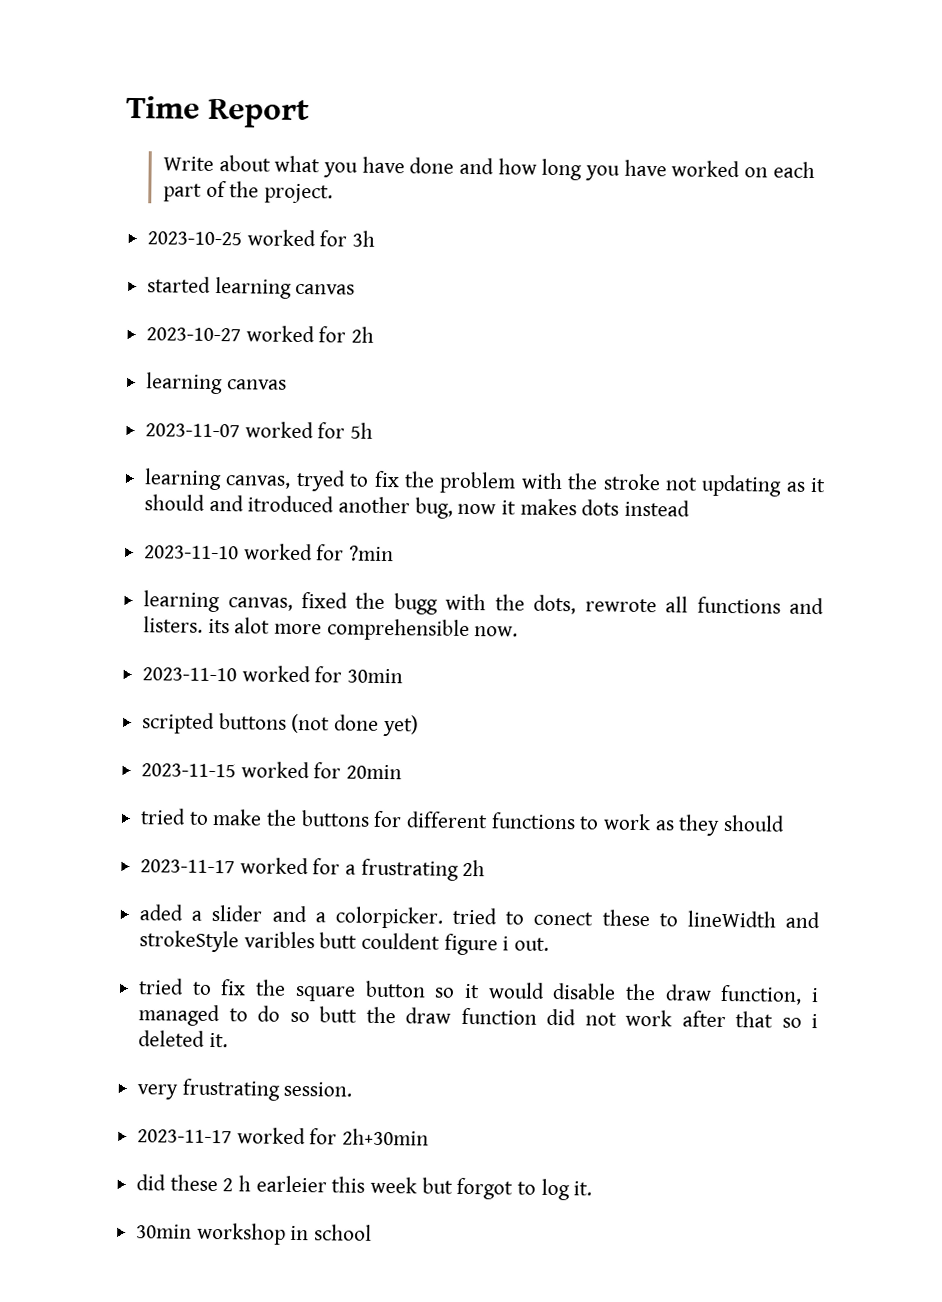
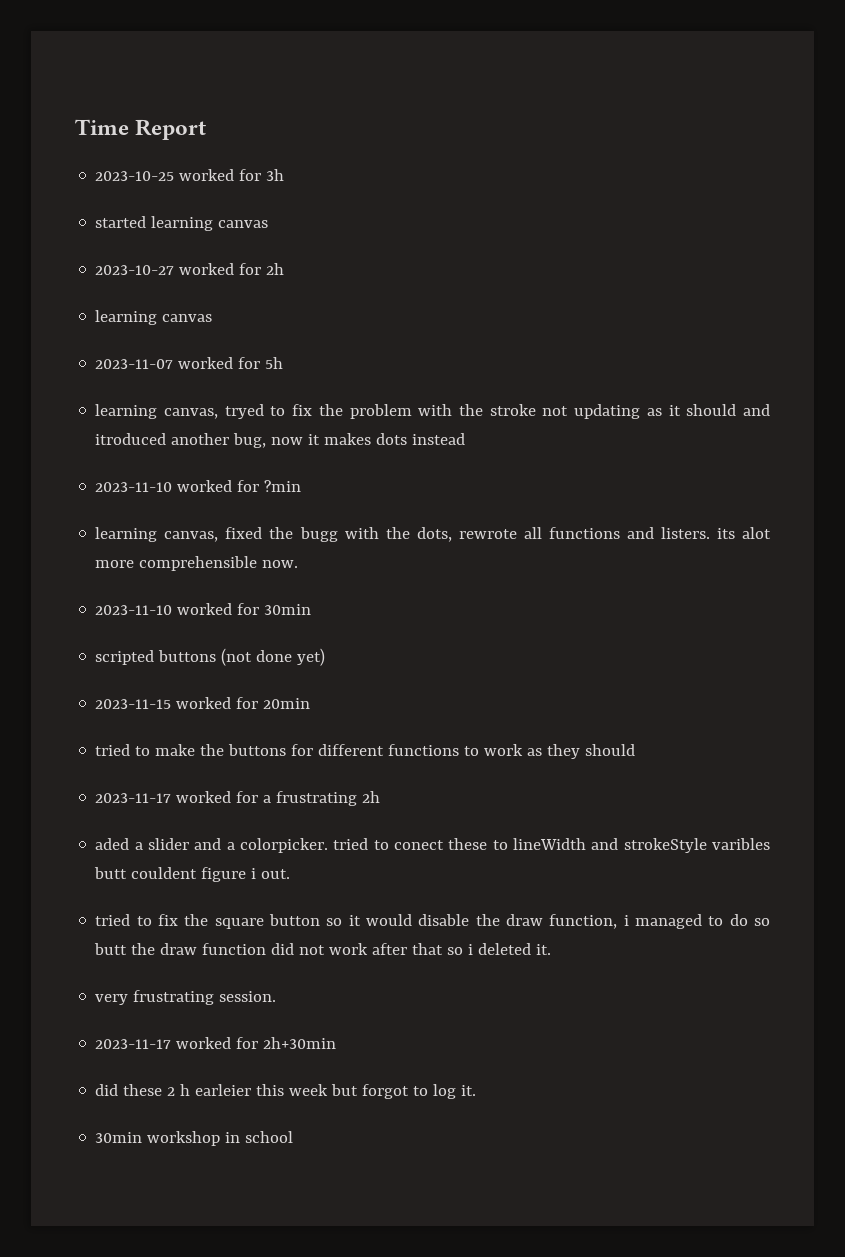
[162,155,815,181] [162,180,333,204] // Write about what you have done and how long you have worked on each part of the project. -> (207, 129) none

